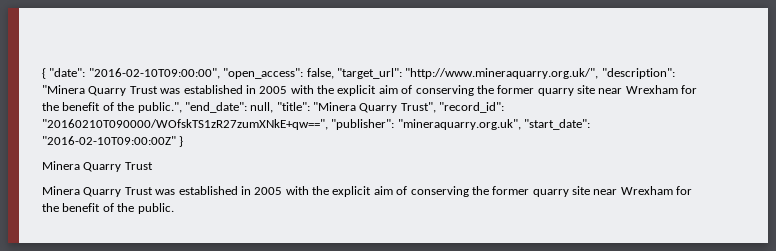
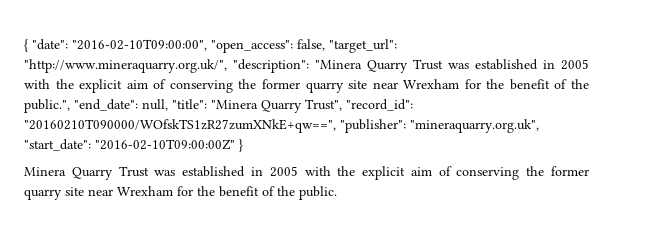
[42,186,153,197] // Minera Quarry Trust -> (149, 171) none

